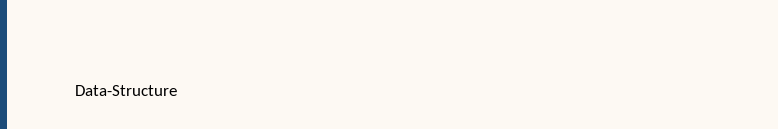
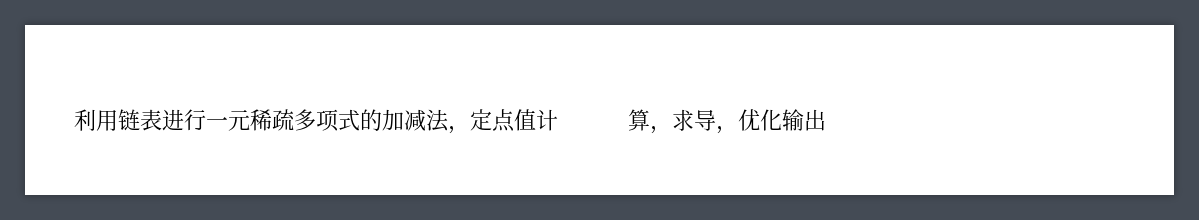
[75,85,177,96] Data-Structure -> [74,109,826,134] 利用链表进行一元稀疏多项式的加减法，定点值计算，求导，优化输出

